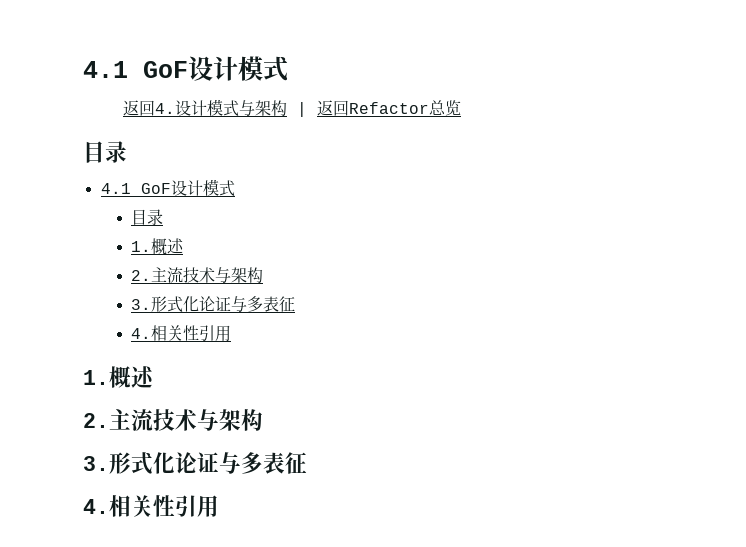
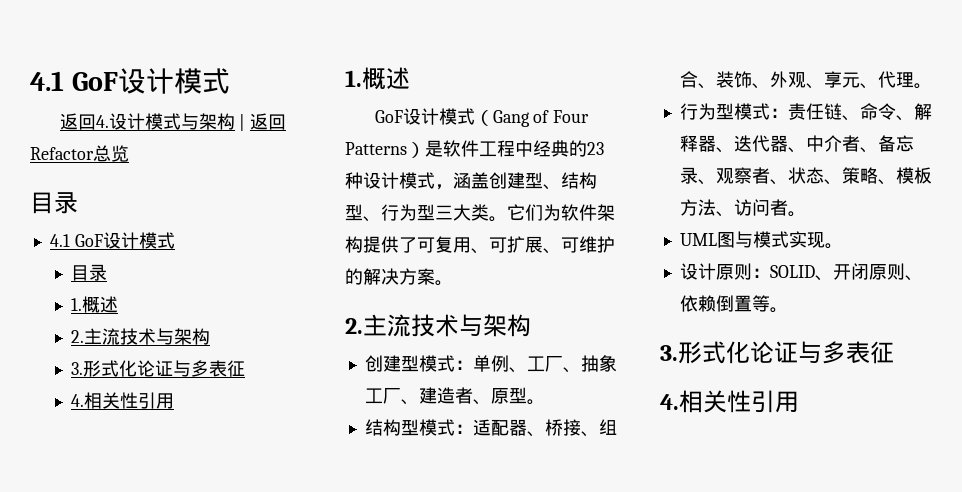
[83,409,263,431] // 2.主流技术与架构 -> [374,108,590,127] [345,140,604,158] [345,172,597,190] [345,204,615,222] [345,236,615,254] [345,268,453,286] [345,314,531,337] [364,355,617,373] [364,387,545,405] [364,419,617,437] [679,71,932,89] [679,103,932,121] [679,135,914,153] [679,167,932,185] [679,199,806,217] [679,231,843,249] [679,263,923,281] [679,295,788,313] // GoF设计模式（Gang of Four Patterns）是软件工程中经典的23种设计模式，涵盖创建型、结构型、行为型三大类。它们为软件架构提供了可复用、可扩展、可维护的解决方案。 // 2.主流技术与架构 // 创建型模式：单例、工厂、抽象工厂、建造者、原型。 // 结构型模式：适配器、桥接、组合、装饰、外观、享元、代理。 // 行为型模式：责任链、命令、解释器、迭代器、中介者、备忘录、观察者、状态、策略、模板方法、访问者。 // UML图与模式实现。 // 设计原则：SOLID、开闭原则、依赖倒置等。

